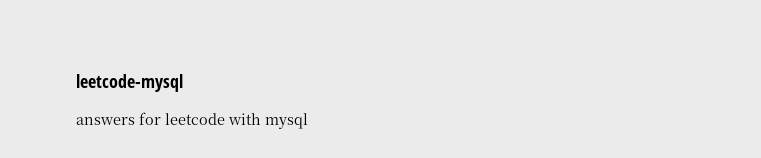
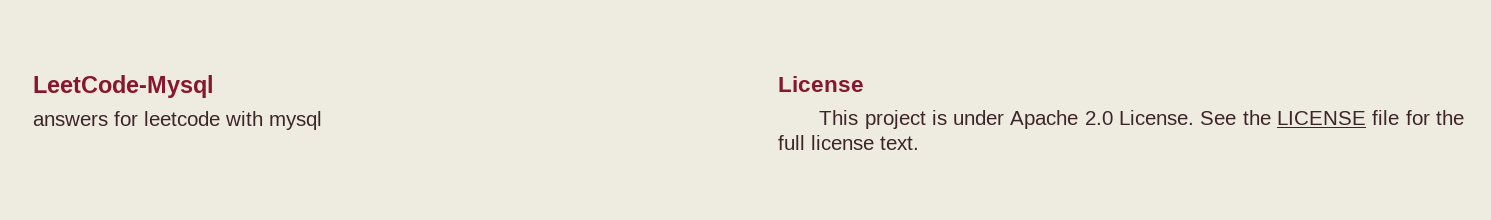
[76,74,183,92] leetcode-mysql -> [33,75,214,98] LeetCode-Mysql
(308, 121) none -> [778,76,864,92] [819,110,1464,129] [778,135,919,150] // License // This project is under Apache 2.0 License. See the LICENSE file for the full license text.

